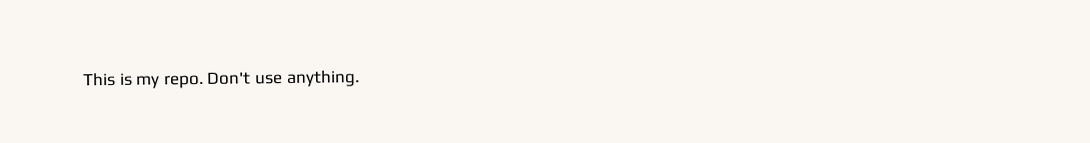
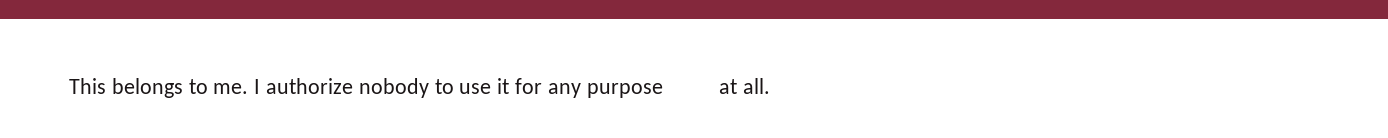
[118,70,360,89] is my repo. Don't use anything. -> [111,78,770,98] belongs to me. I authorize nobody to use it for any purpose at all.

